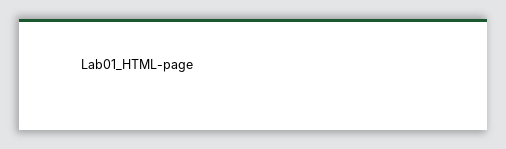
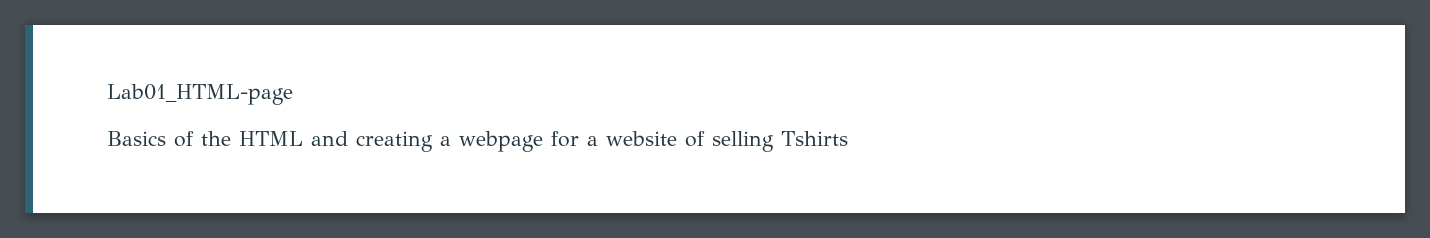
(193, 65) none -> [107,131,848,152] // Basics of the HTML and creating a webpage for a website of selling Tshirts

